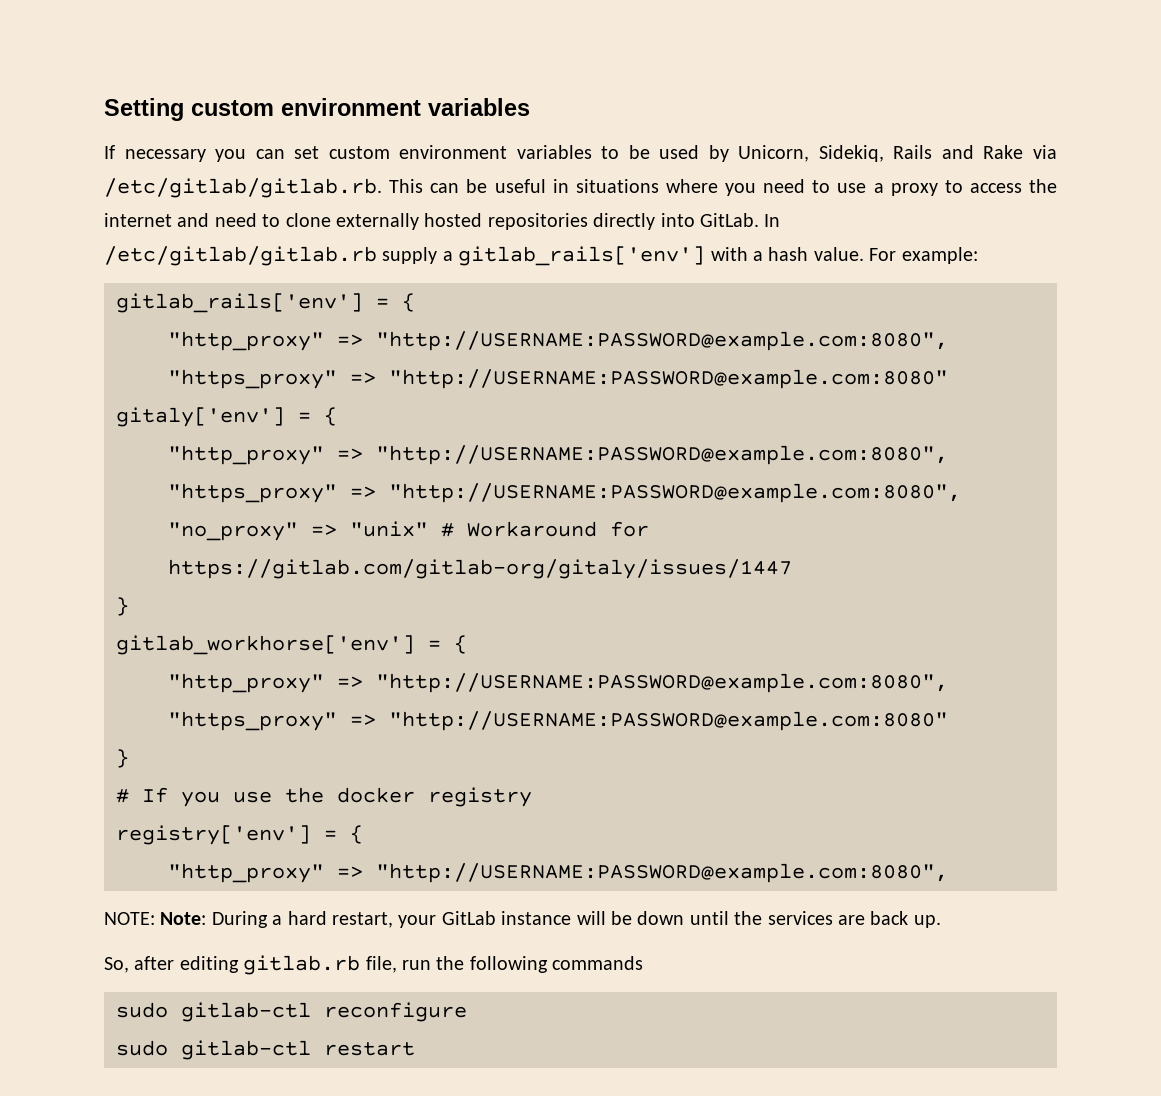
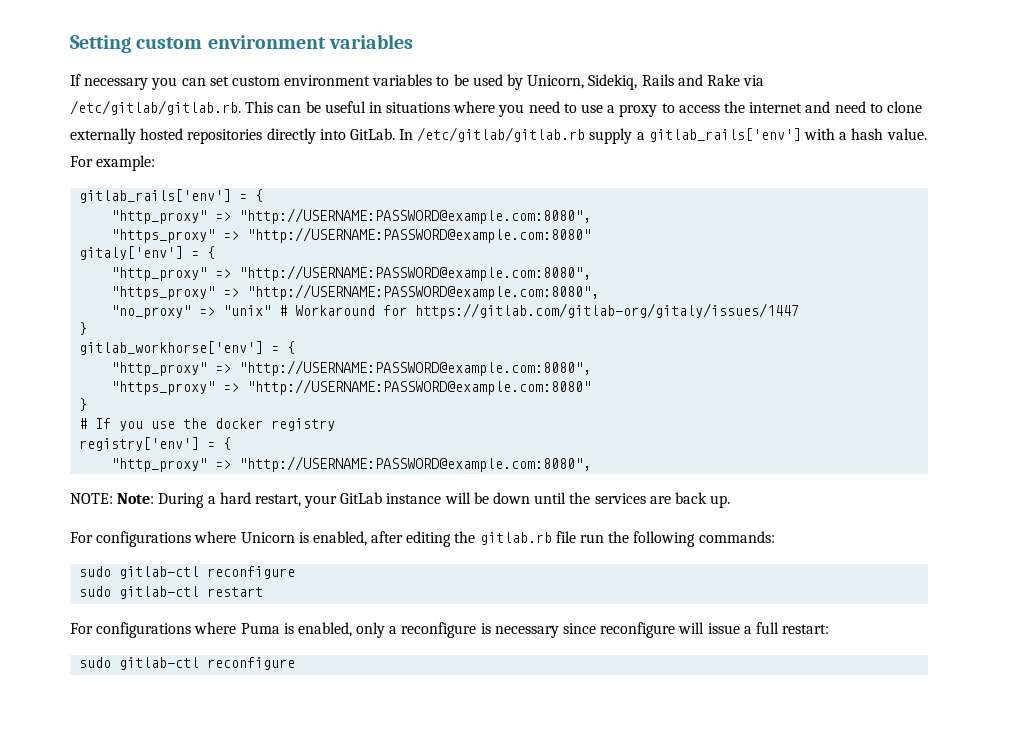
[104,955,397,975] So, after editing gitlab.rb file, -> [70,531,576,547] For configurations where Unicorn is enabled, after editing the gitlab.rb file
[552,956,644,970] commands -> [698,531,775,543] commands:
(415, 1049) none -> [70,622,830,638] [79,657,296,670] // For configurations where Puma is enabled, only a reconfigure is necessary since reconfigure will issue a full restart: // sudo gitlab-ctl reconfigure

